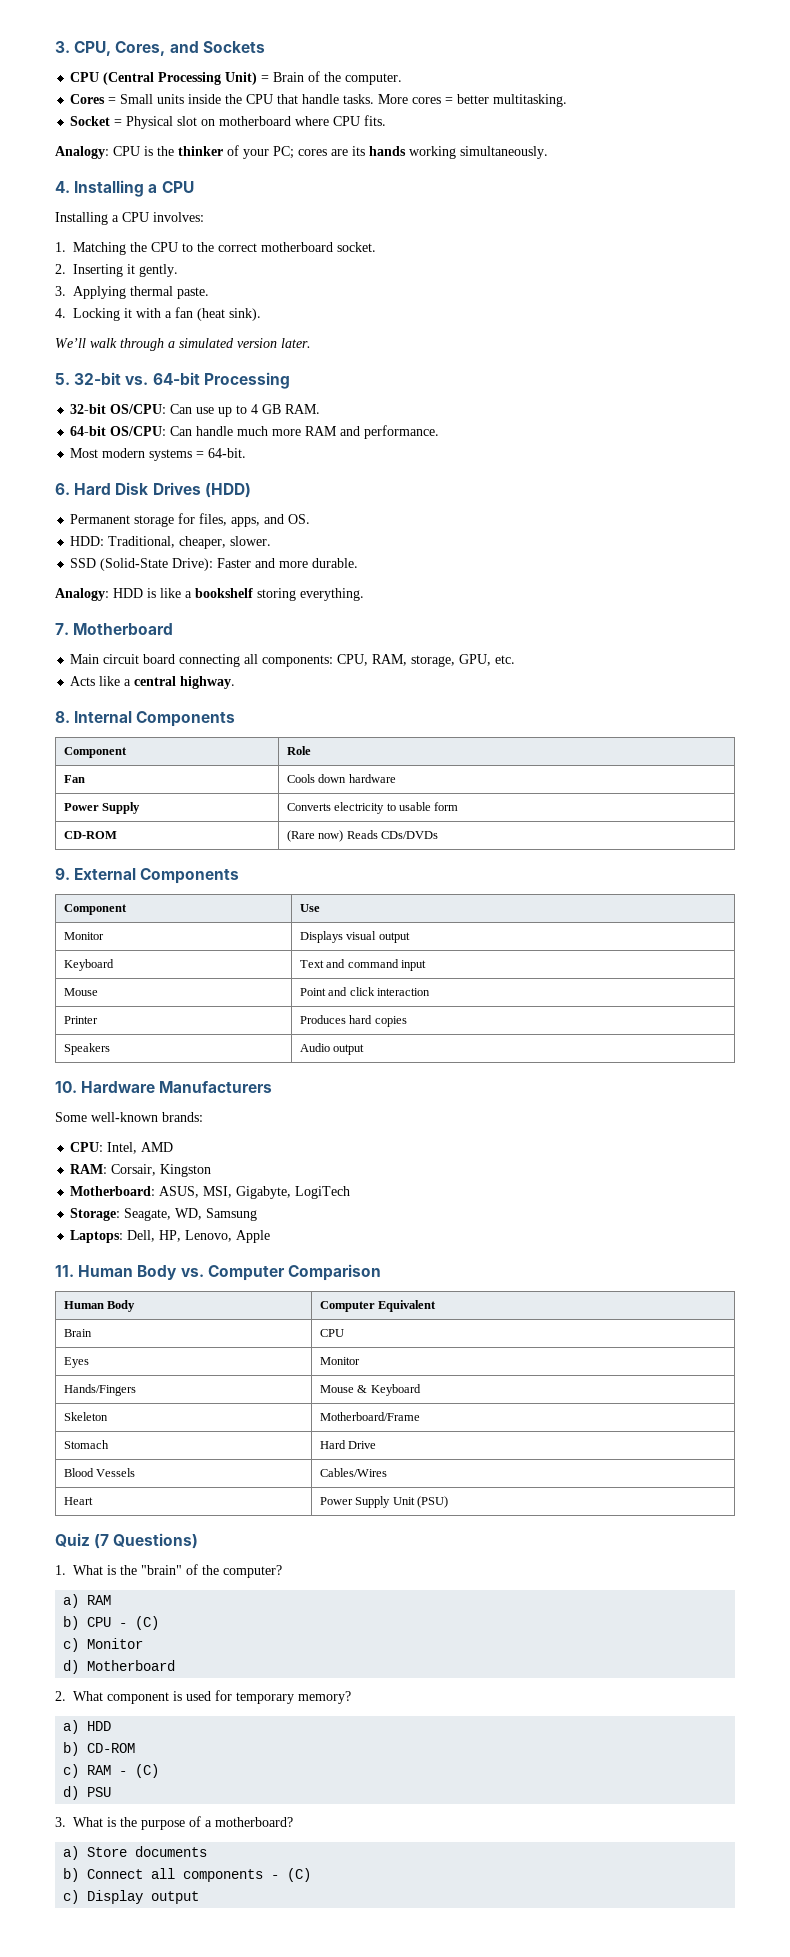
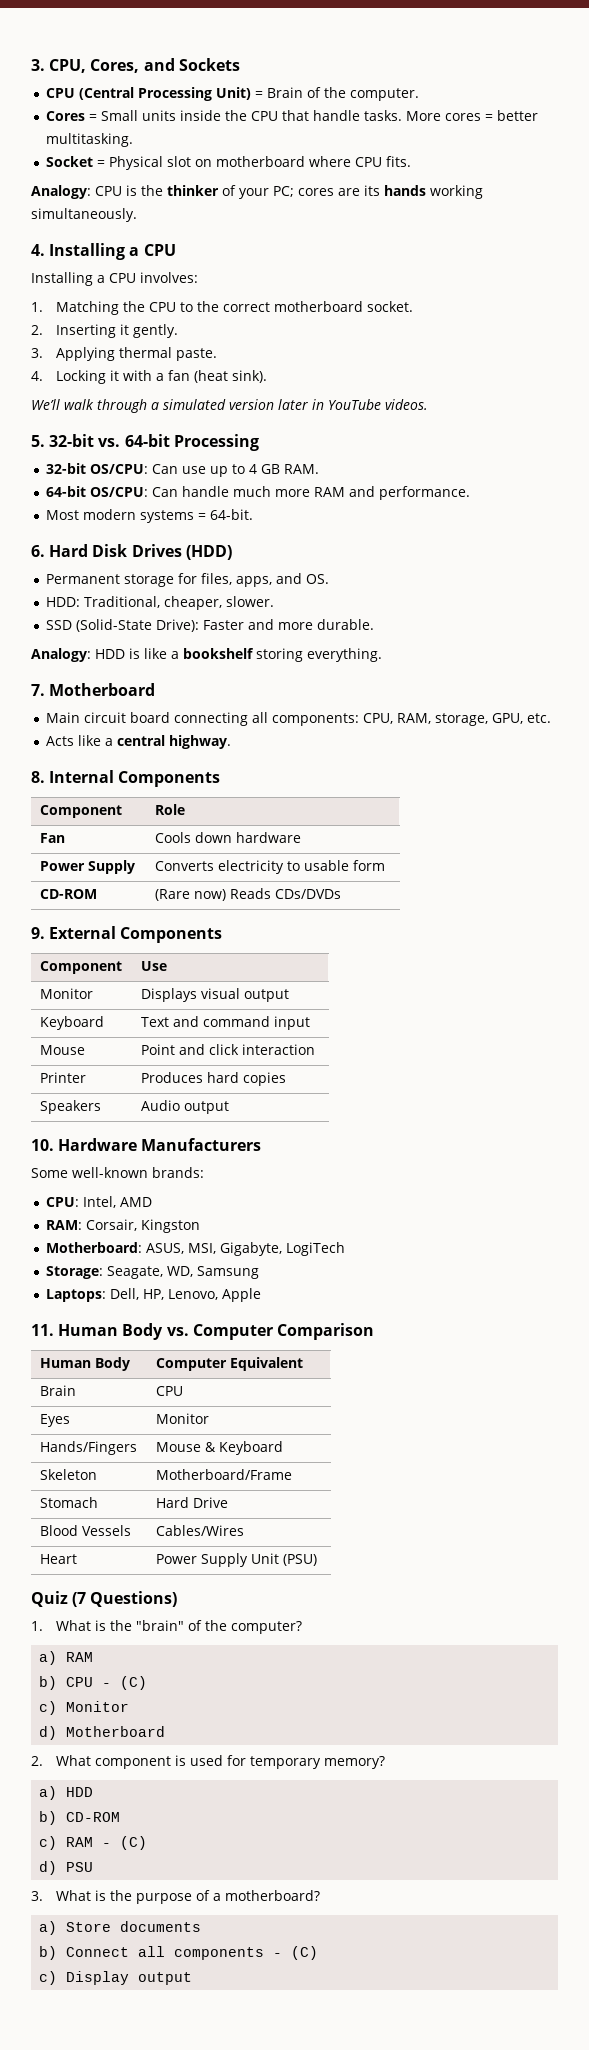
[281,338,311,348] later. -> [278,399,428,410] later in YouTube videos.

